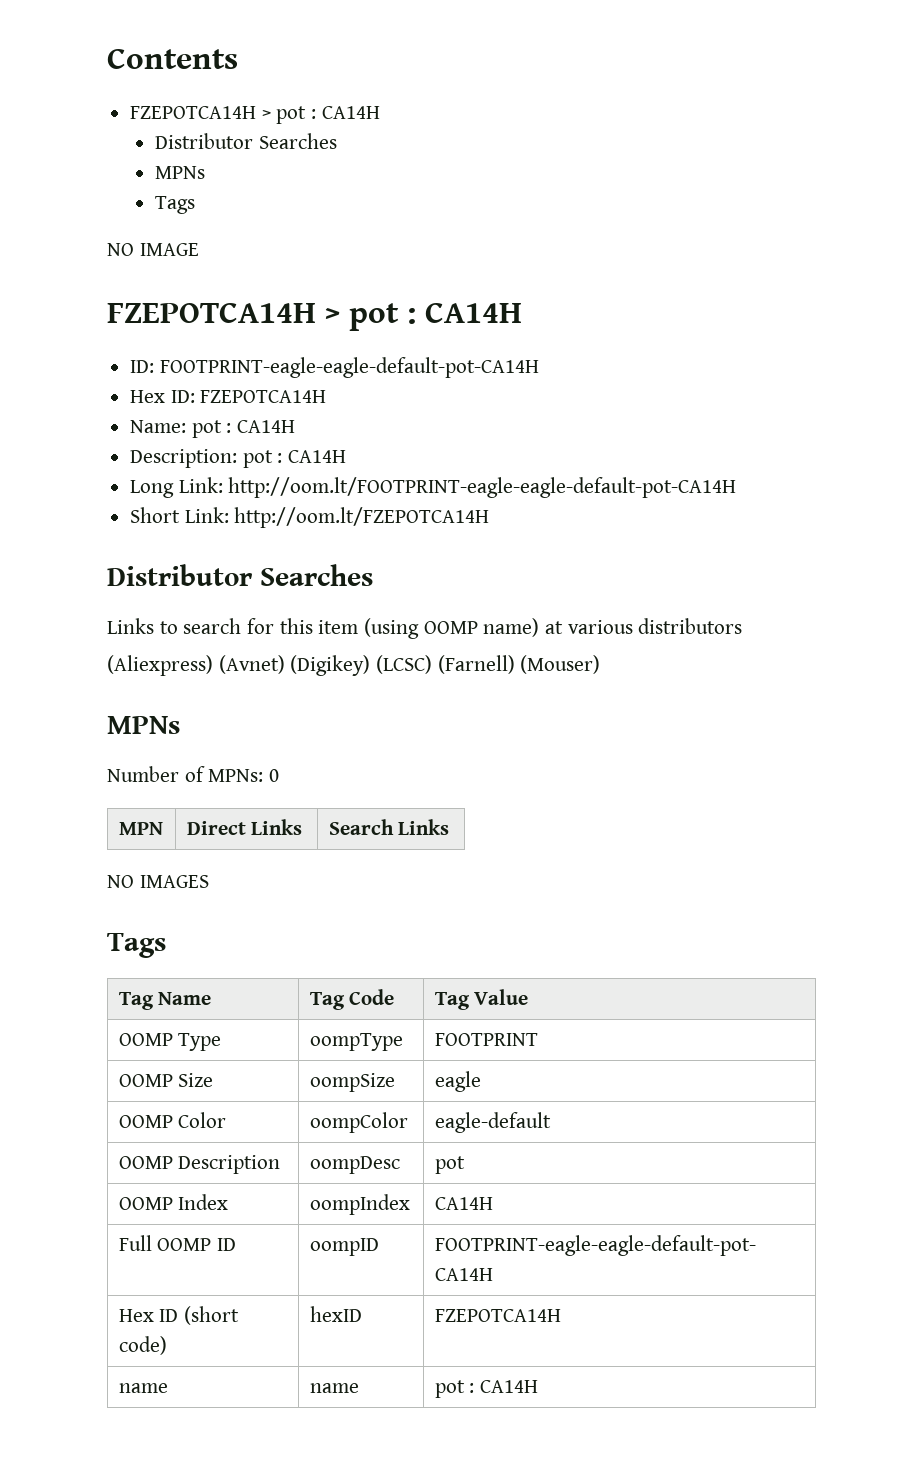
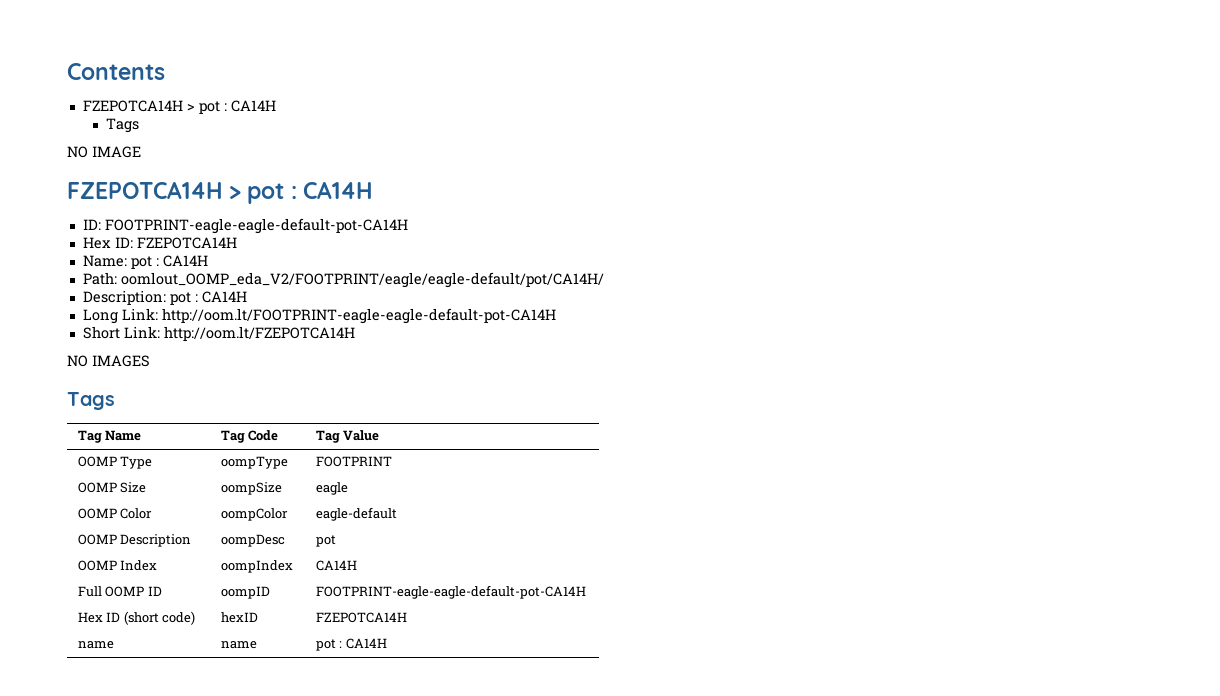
[155,133,337,149] [155,166,206,179] // Distributor Searches // MPNs -> (276, 106) none
(296, 426) none -> [82,272,604,288] // Path: oomlout_OOMP_eda_V2/FOOTPRINT/eagle/eagle-default/pot/CA14H/
[107,564,373,586] [107,618,743,639] [107,655,601,676] [107,716,180,734] [107,766,280,782] [118,822,163,835] [186,819,303,835] [328,819,450,835] // Distributor Searches // Links to search for this item (using OOMP name) at various distributors // (Aliexpress) (Avnet) (Digikey) (LCSC) (Farnell) (Mouser) // MPNs // Number of MPNs: 0 // MPN | Direct Links | Search Links -> (355, 333) none

